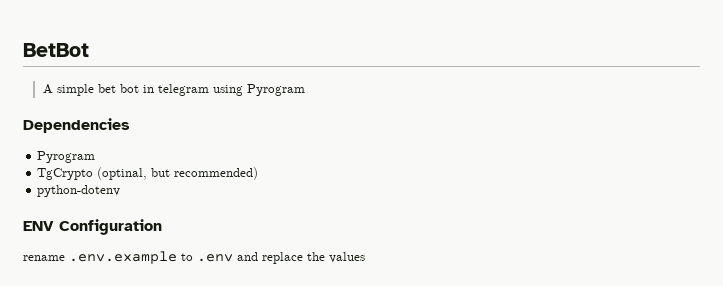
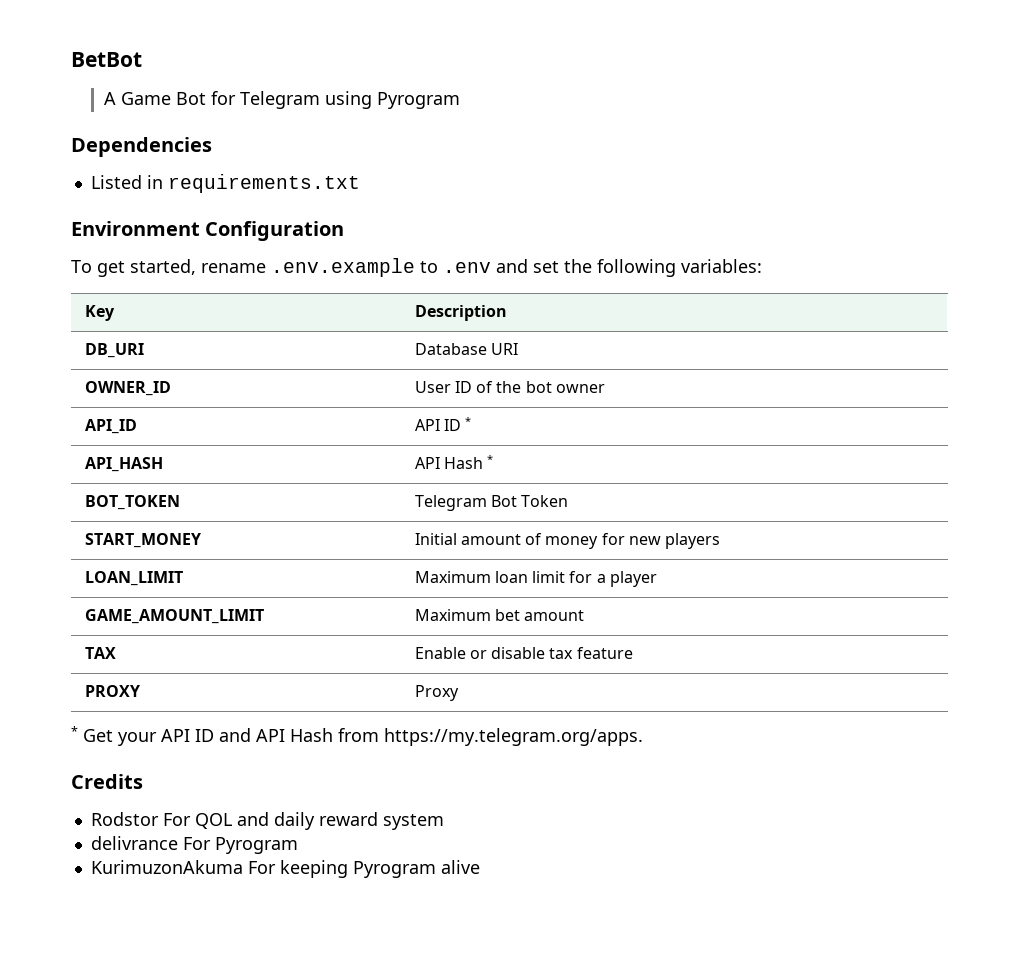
[56,84,305,96] [23,118,130,133] [37,151,96,163] [37,167,259,180] [37,185,121,197] [23,219,162,235] simple bet bot in telegram using Pyrogram // Dependencies // Pyrogram // TgCrypto (optinal, but recommended) // python-dotenv // ENV Configuration // -> [120,91,460,109] [71,137,212,157] [90,174,360,193] [71,221,345,241] [71,259,196,277] Game Bot for Telegram using Pyrogram // Dependencies // Listed in requirements.txt // Environment Configuration // To get started,
[262,252,365,264] replace the values -> [533,259,762,277] [84,305,115,321] [414,305,507,321] [84,343,144,358] [414,343,518,355] [84,381,171,396] [414,381,606,393] [84,419,137,434] [414,417,472,431] [84,457,163,472] [414,455,494,469] [84,495,180,510] [414,495,569,511] [84,533,201,548] [414,533,721,549] [84,571,183,586] [414,571,658,587] [84,609,264,624] [414,609,585,621] [84,647,116,659] [414,647,633,659] [84,685,140,697] [414,685,459,701] [71,726,643,746] [71,774,143,789] [90,812,444,830] [90,836,298,854] [90,860,480,878] set the following variables: // Key | Description // DB_URI | Database URI // OWNER_ID | User ID of the bot owner // API_ID | API ID * // API_HASH | API Hash * // BOT_TOKEN | Telegram Bot Token // START_MONEY | Initial amount of money for new players // LOAN_LIMIT | Maximum loan limit for a player // GAME_AMOUNT_LIMIT | Maximum bet amount // TAX | Enable or disable tax feature // PROXY | Proxy // * Get your API ID and API Hash from https://my.telegram.org/apps. // Credits // Rodstor For QOL and daily reward system // delivrance For Pyrogram // KurimuzonAkuma For keeping Pyrogram alive

